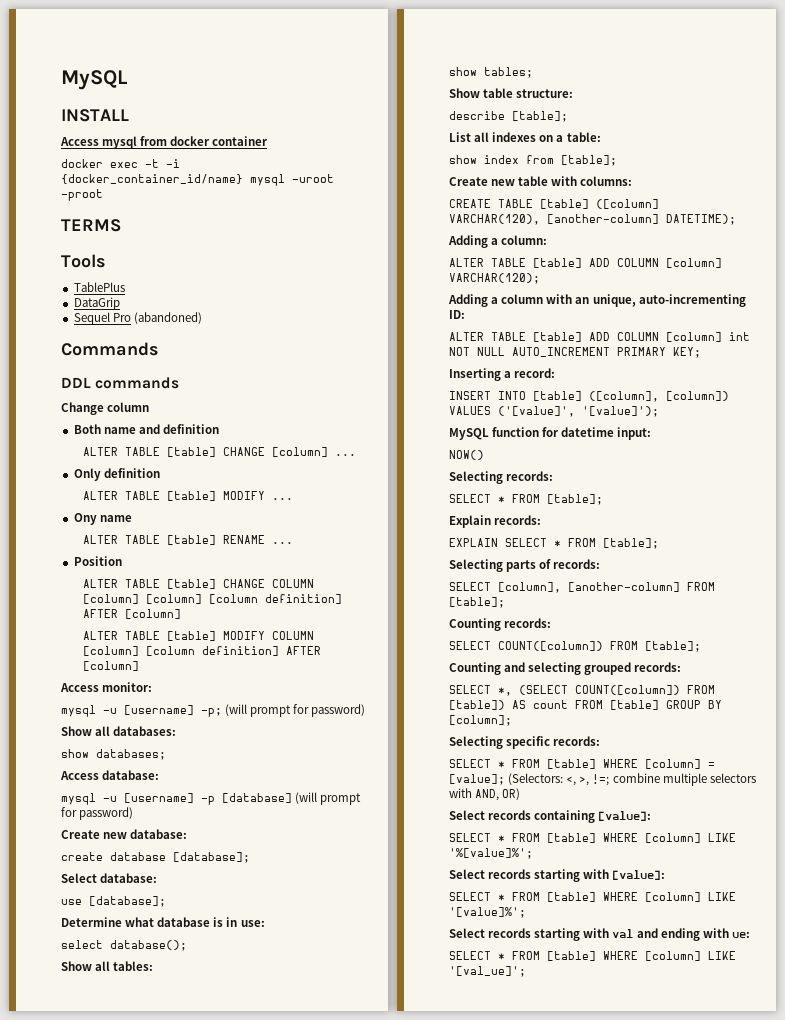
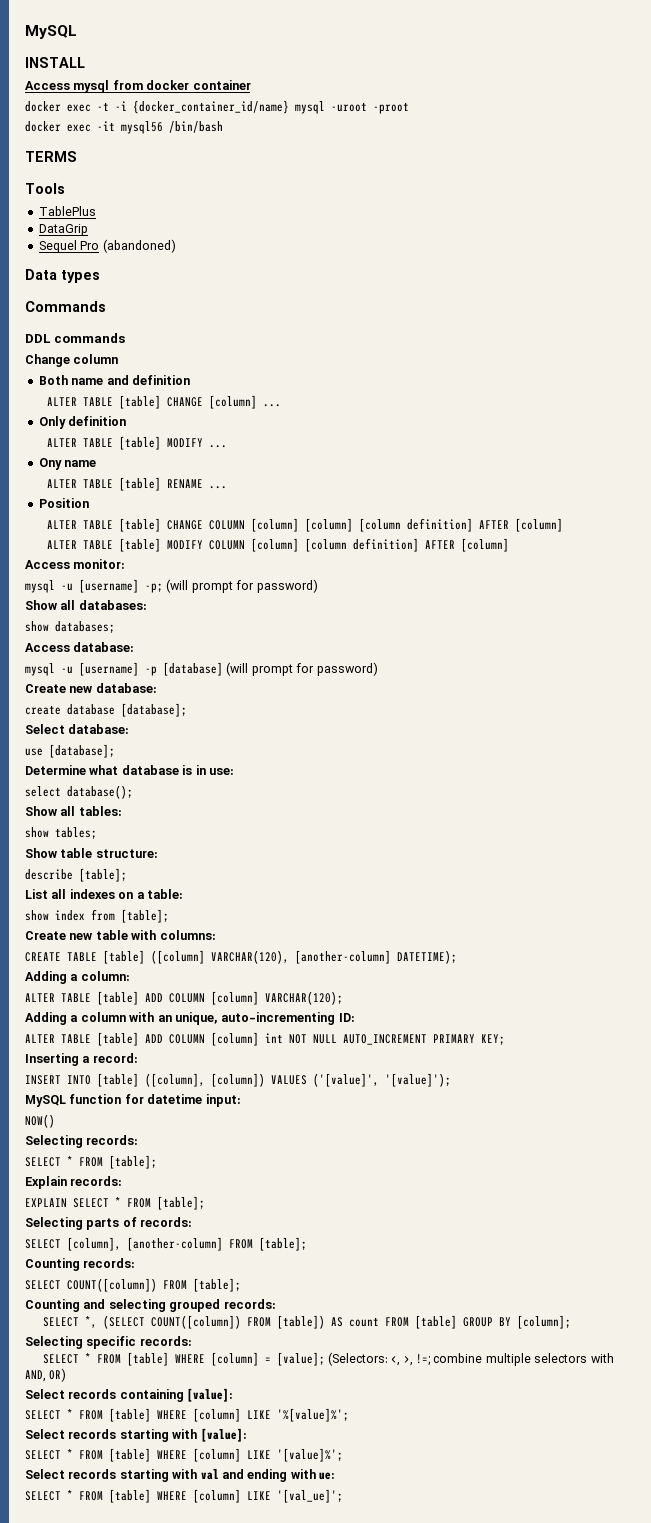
(103, 195) none -> [25,121,223,134] // docker exec -it mysql56 /bin/bash
(202, 318) none -> [25,269,100,283] // Data types

